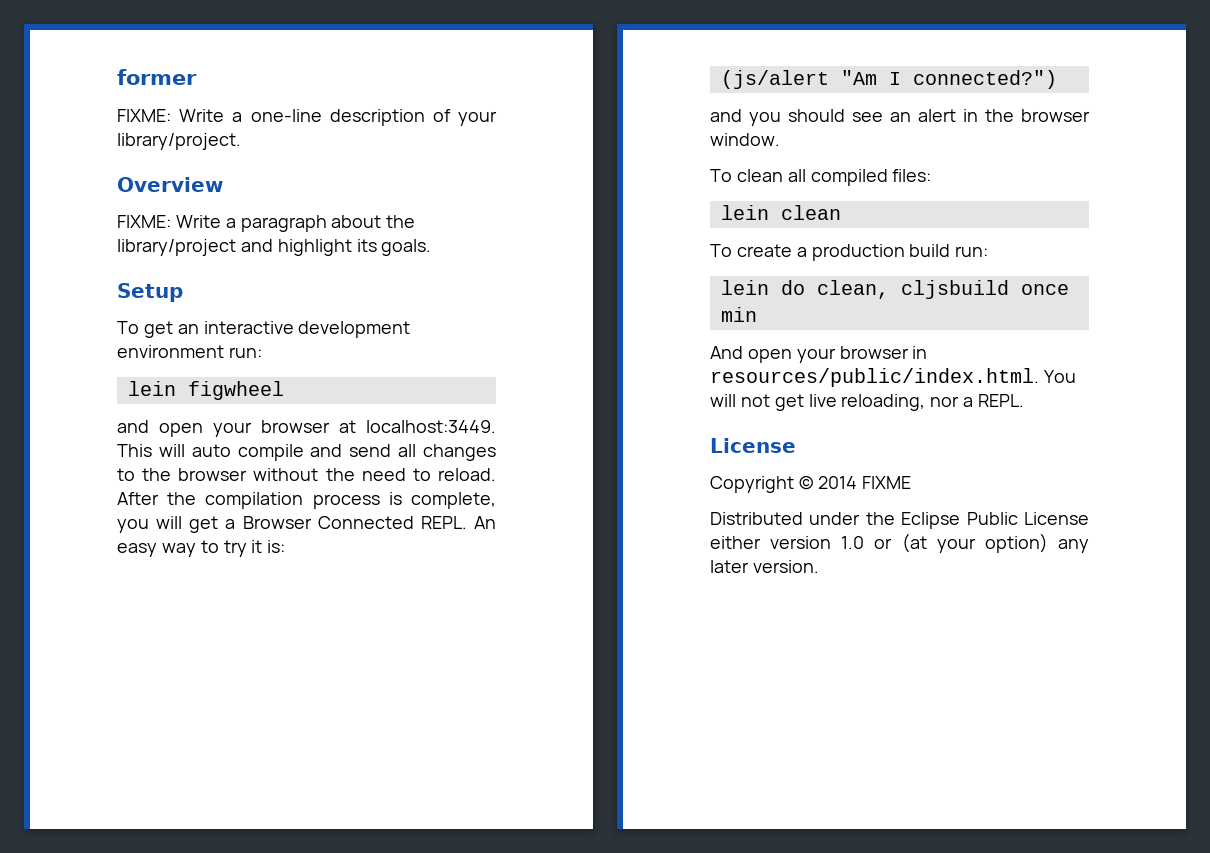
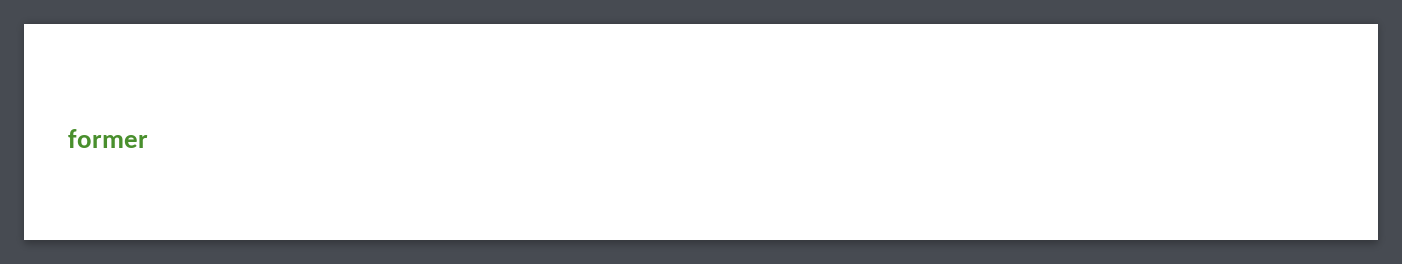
[117,109,498,126] [117,133,241,150] [117,177,223,192] [117,215,416,232] [117,239,432,256] [117,283,183,302] [117,321,411,338] [117,345,262,358] [127,381,284,400] [117,420,496,437] [117,444,496,461] [117,468,496,481] [117,492,496,509] [117,516,496,533] [117,540,286,557] [720,70,1057,89] [710,109,1090,126] [710,133,780,146] [710,169,932,186] [720,205,841,220] [710,244,989,261] [720,280,1069,299] [720,307,757,322] [710,346,928,363] [710,368,1076,387] [710,394,1025,411] [710,438,796,453] [710,475,911,493] [710,512,1089,529] [710,533,1089,553] [710,560,819,573] // FIXME: Write a one-line description of your library/project. // Overview // FIXME: Write a paragraph about the library/project and highlight its goals. // Setup // To get an interactive development environment run: // lein figwheel // and open your browser at localhost:3449. This will auto compile and send all changes to the browser without the need to reload. After the compilation process is complete, you will get a Browser Connected REPL. An easy way to try it is: // (js/alert "Am I connected?") // and you should see an alert in the browser window. // To clean all compiled files: // lein clean // To create a production build run: // lein do clean, cljsbuild once min // And open your browser in resources/public/index.html. You will not get live reloading, nor a REPL. // License // Copyright © 2014 FIXME // Distributed under the Eclipse Public License either version 1.0 or (at your option) any later version. -> (148, 138) none

